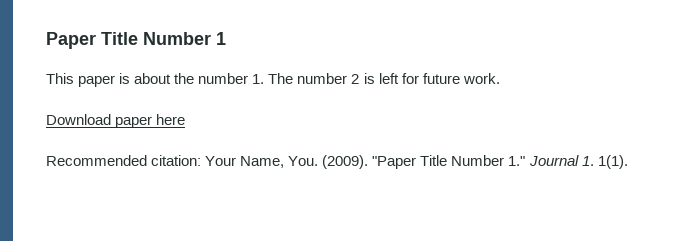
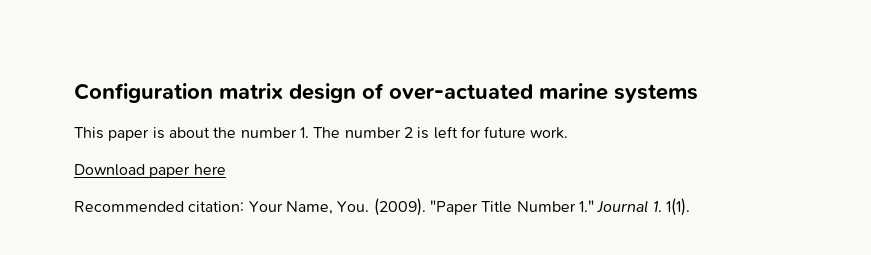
[46,32,226,49] Paper Title Number 1 -> [74,83,698,103] Configuration matrix design of over-actuated marine systems

